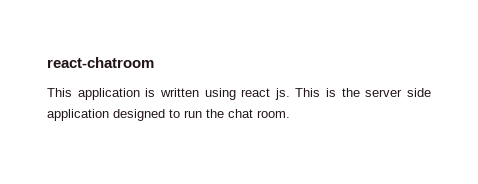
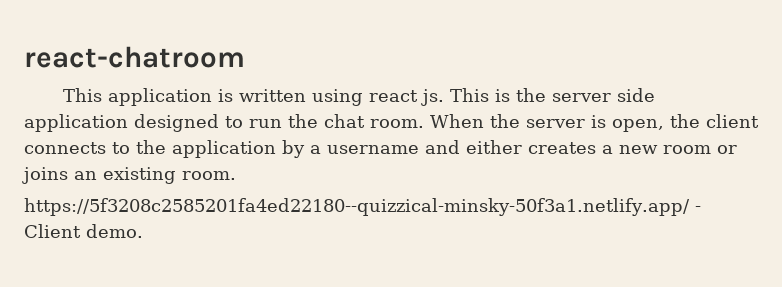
(290, 114) none -> [430,114,759,132] [24,140,737,158] [22,167,236,184] [24,198,701,216] [24,224,143,238] When the server is open, the client connects to the application by a username and either creates a new room or joins an existing room. // https://5f3208c2585201fa4ed22180--quizzical-minsky-50f3a1.netlify.app/ - Client demo.

